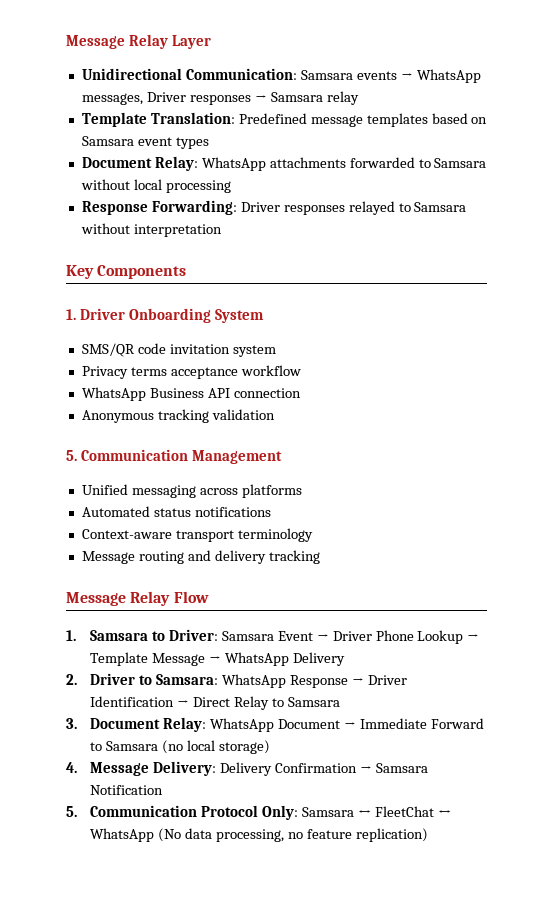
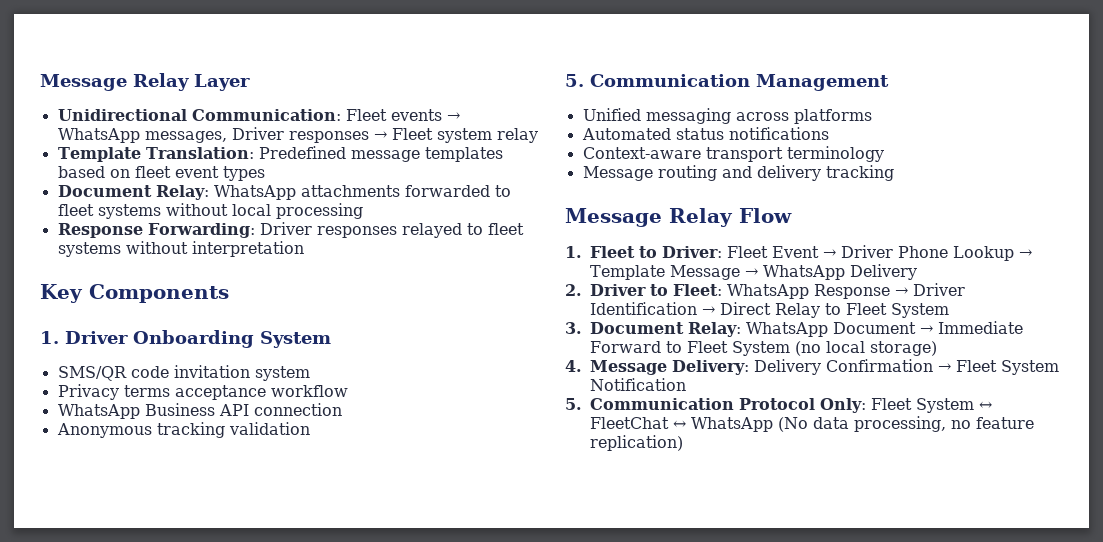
[300,70,353,80] Samsara -> [345,109,387,121] Fleet
[270,92,323,102] Samsara -> [391,128,492,143] Fleet system
[81,136,134,146] Samsara -> [134,166,171,178] fleet
[434,158,487,168] Samsara -> [57,204,161,219] fleet systems
[414,202,467,212] Samsara -> [487,223,524,235] [57,242,121,257] fleet systems
[90,630,149,641] Samsara -> [590,246,635,258] Fleet
[221,631,274,641] Samsara -> [727,246,768,258] Fleet
[155,674,218,685] Samsara: -> [673,284,722,296] Fleet:
[287,697,340,707] Samsara -> [846,303,949,318] Fleet System
[106,741,159,751] Samsara -> [686,341,790,356] Fleet System
[375,763,428,773] Samsara -> [956,360,1059,375] Fleet System
[301,807,354,817] Samsara -> [871,398,974,413] Fleet System

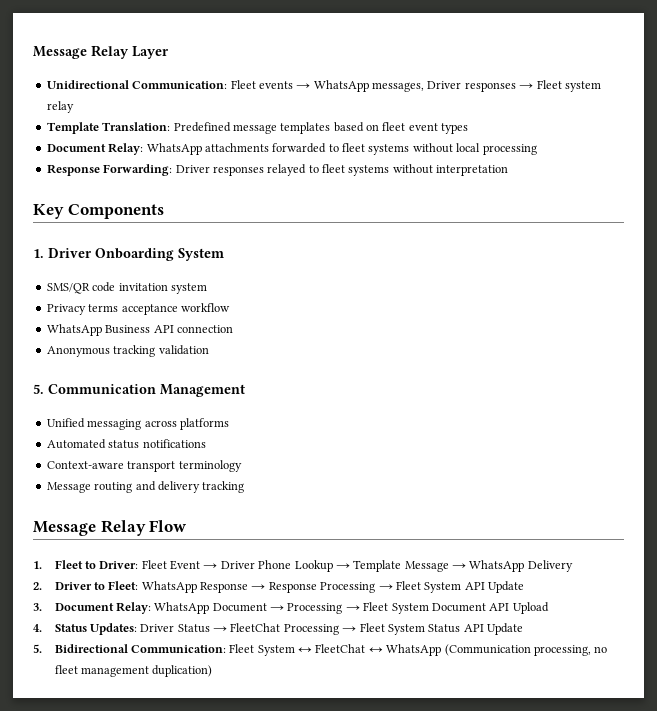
[913,283,965,296] [590,302,949,318] Driver Identification → Direct Relay to Fleet System -> [268,581,525,593] Response Processing → Fleet System API Update
[938,321,1023,334] [590,341,937,356] [565,359,1059,375] [590,378,686,391] [565,398,866,413] Immediate Forward to Fleet System (no local storage) // 4. Message Delivery: Delivery Confirmation → Fleet System Notification // 5. Communication Protocol Only: -> [287,602,549,614] [33,623,524,635] [33,644,226,653] Processing → Fleet System Document API Upload // 4. Status Updates: Driver Status → FleetChat Processing → Fleet System Status API Update // 5. Bidirectional Communication:
[778,416,1034,432] [590,435,683,451] (No data processing, no feature replication) -> [444,644,608,656] [54,665,213,677] (Communication processing, no fleet management duplication)

